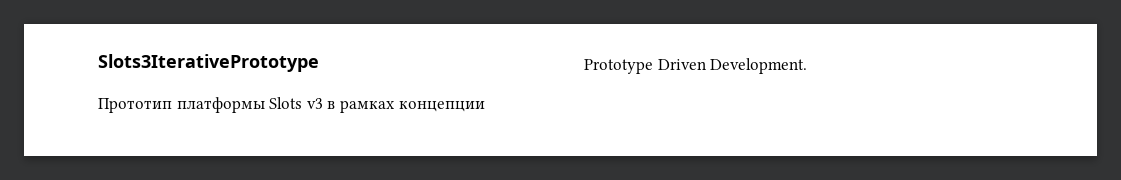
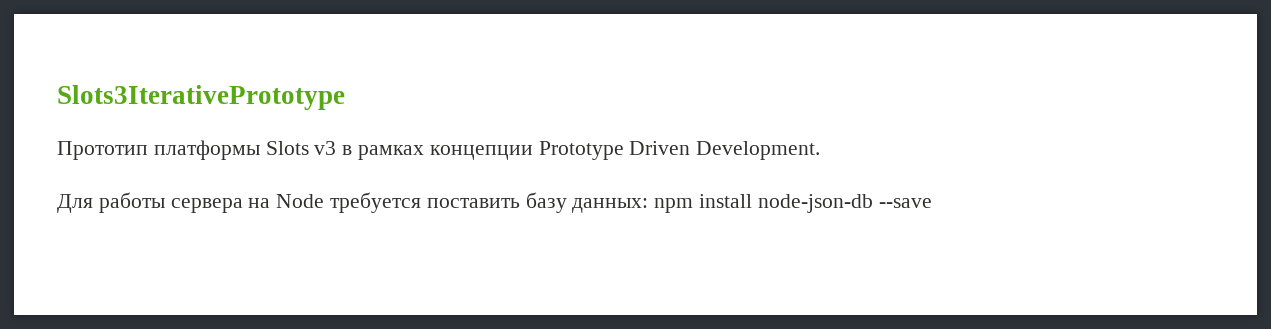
(808, 66) none -> [57,192,932,213] // Для работы сервера на Node требуется поставить базу данных: npm install node-json-db --save

